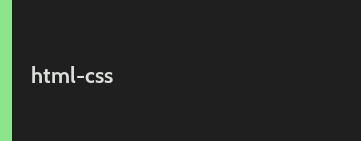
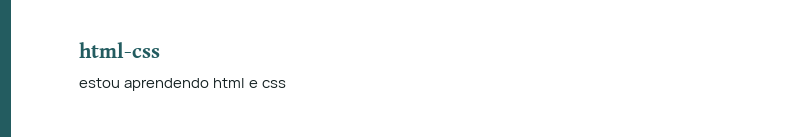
(113, 74) none -> [79,78,287,91] // estou aprendendo html e css

